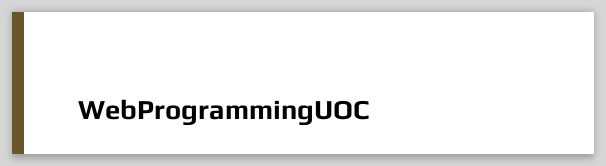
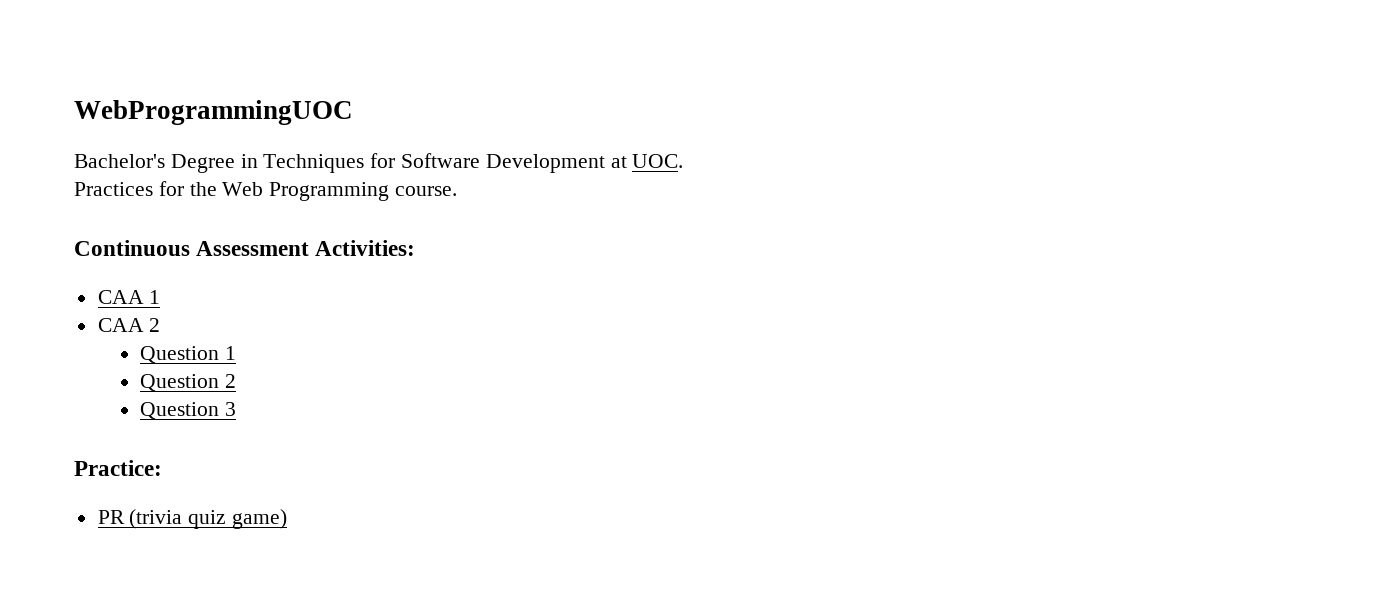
(369, 112) none -> [74,153,684,173] [74,181,458,201] [74,240,416,256] [97,290,161,304] [97,318,161,332] [140,346,237,363] [140,374,237,391] [140,402,237,419] [74,460,162,476] [97,509,288,529] // Bachelor's Degree in Techniques for Software Development at UOC. // Practices for the Web Programming course. // Continuous Assessment Activities: // CAA 1 // CAA 2 // Question 1 // Question 2 // Question 3 // Practice: // PR (trivia quiz game)

